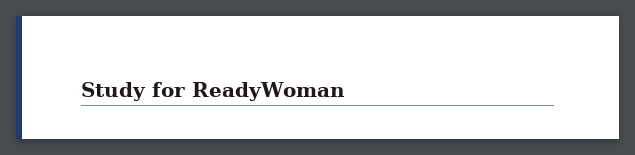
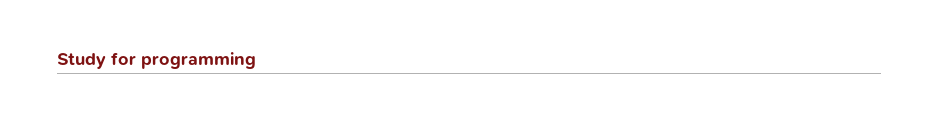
[192,82,345,101] ReadyWoman -> [141,52,256,69] programming

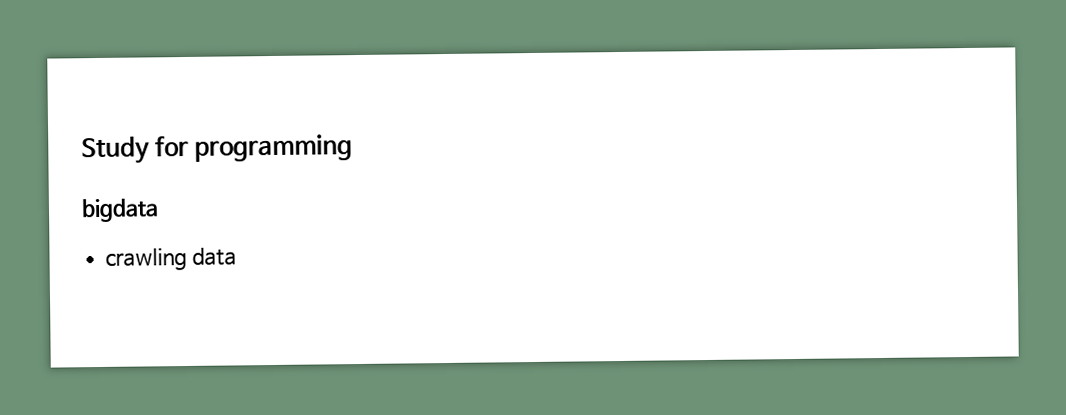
(256, 60) none -> [81,198,159,223] [105,247,237,271] // bigdata // crawling data

